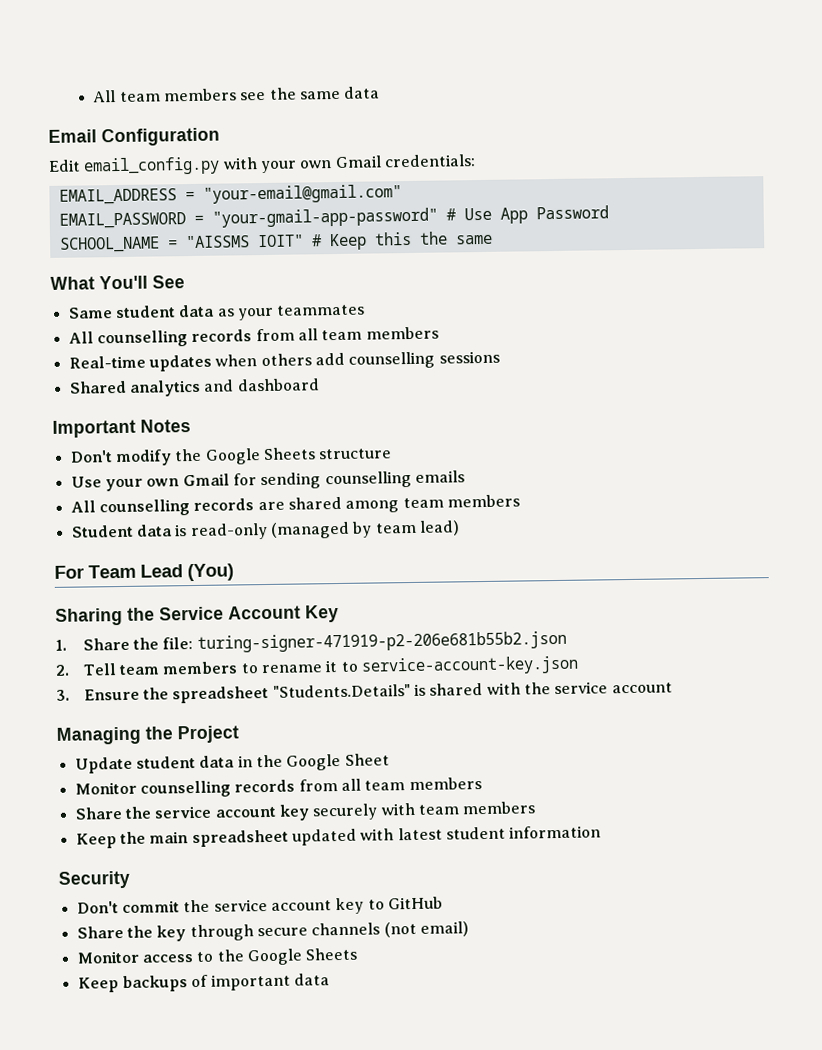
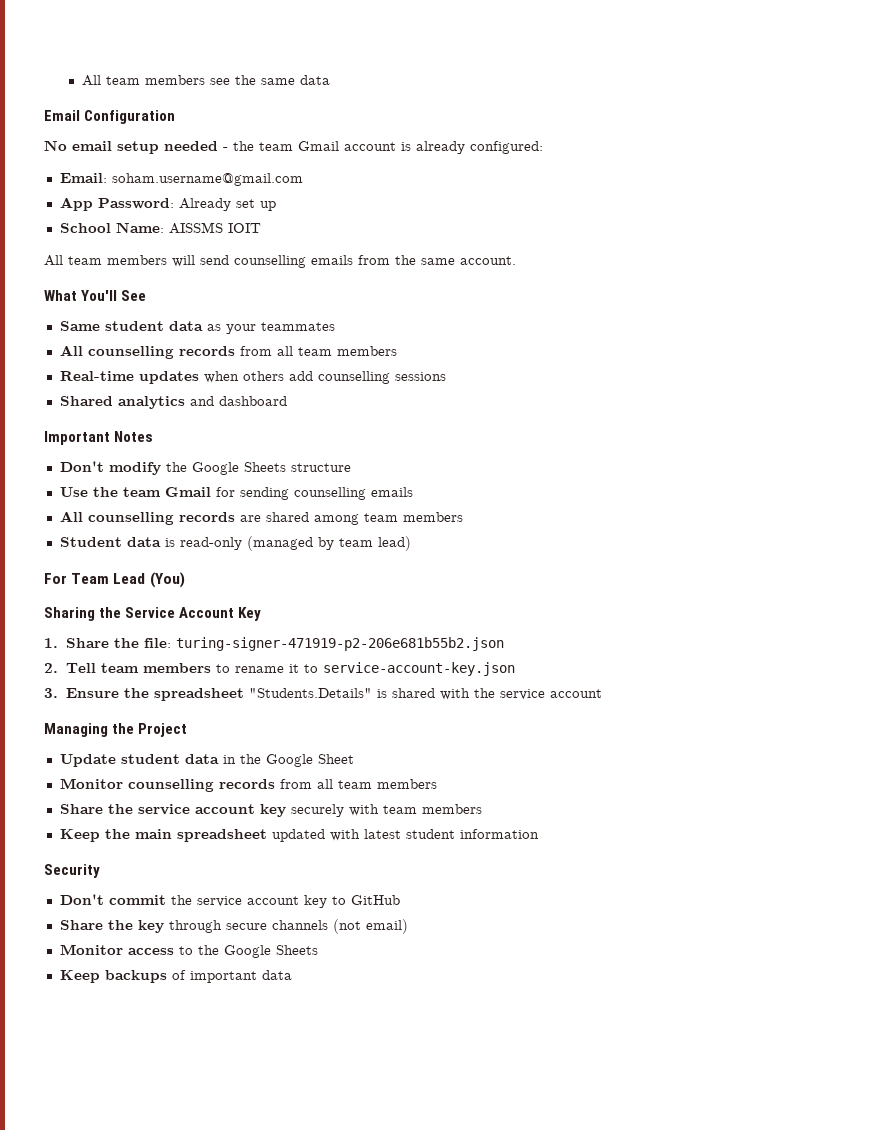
[48,154,476,176] [58,184,402,205] [58,205,609,229] [59,231,493,253] Edit email_config.py with your own Gmail credentials: // EMAIL_ADDRESS = "your-email@gmail.com" // EMAIL_PASSWORD = "your-gmail-app-password" # Use App Password // SCHOOL_NAME = "AISSMS IOIT" # Keep this the same -> [44,140,543,154] [59,173,303,186] [59,197,276,211] [59,222,261,234] [44,255,516,268] No email setup needed - the team Gmail account is already configured: // Email: soham.username@gmail.com // App Password: Already set up // School Name: AISSMS IOIT // All team members will send counselling emails from the same account.
[104,478,181,492] your own -> [92,487,161,497] the team

